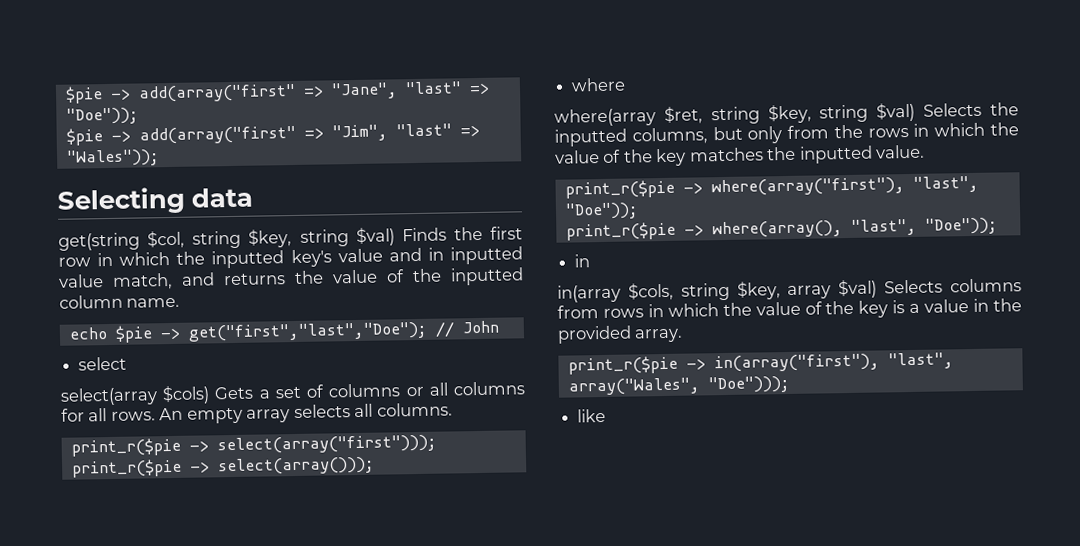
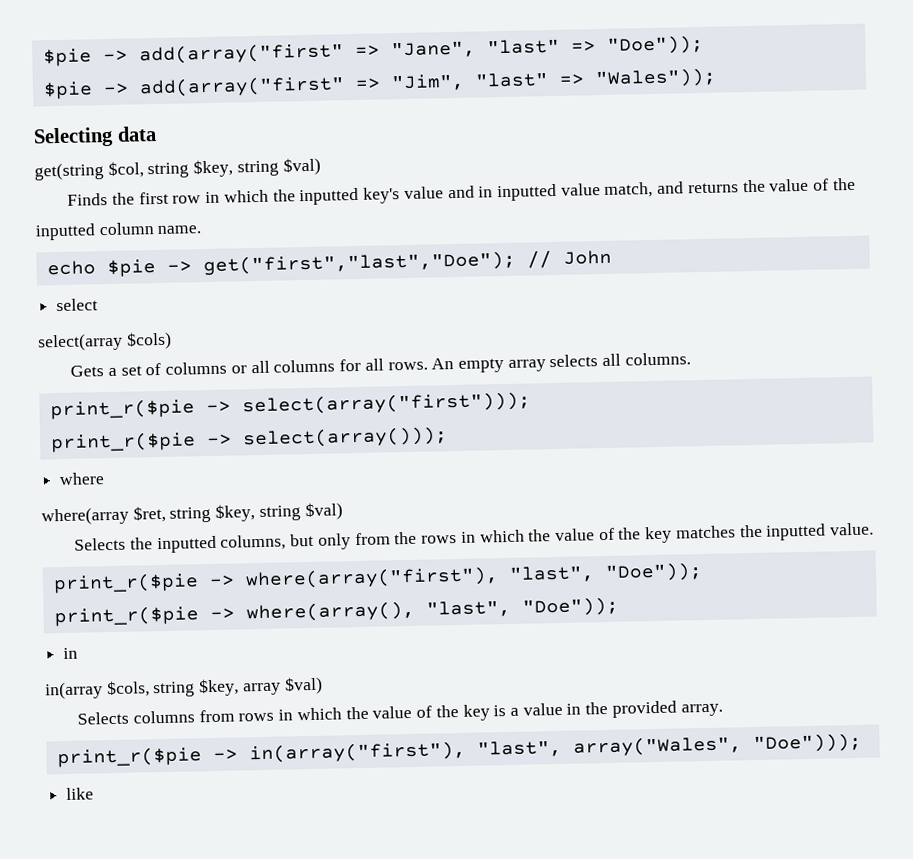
(395, 236) none -> (321, 166) //
(211, 395) none -> (172, 340) //
(916, 112) none -> (343, 511) //
(878, 289) none -> (323, 685) //

